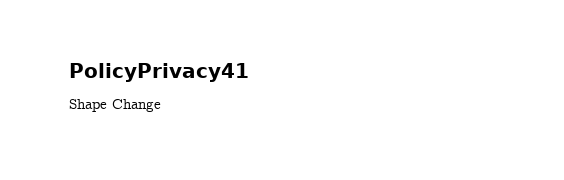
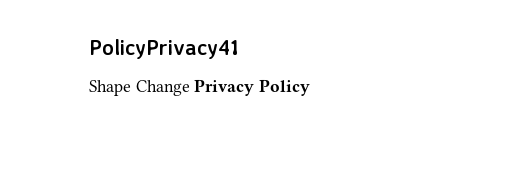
(161, 105) none -> [194,79,311,96] Privacy Policy

